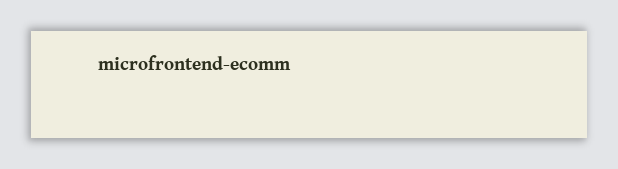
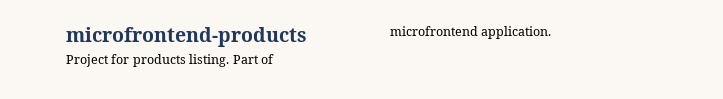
[98,55,291,70] microfrontend-ecomm -> [66,27,307,47] [66,54,274,67] [390,26,552,39] microfrontend-products // Project for products listing. Part of microfrontend application.

